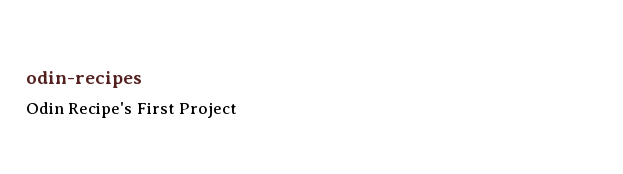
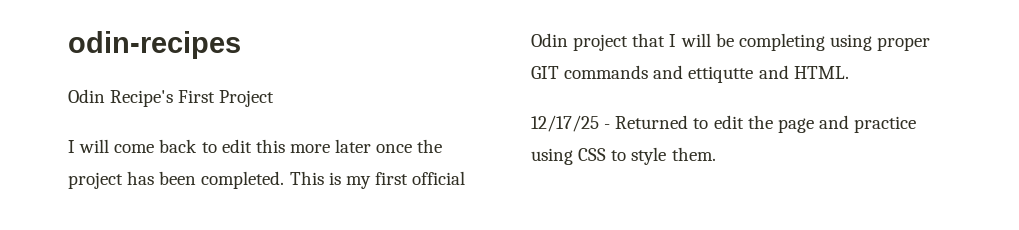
(238, 110) none -> [68,139,443,153] [68,171,466,189] [531,33,931,51] [531,65,849,83] [531,115,917,133] [531,147,716,165] // I will come back to edit this more later once the project has been completed. This is my first official Odin project that I will be completing using proper GIT commands and ettiqutte and HTML. // 12/17/25 - Returned to edit the page and practice using CSS to style them.

